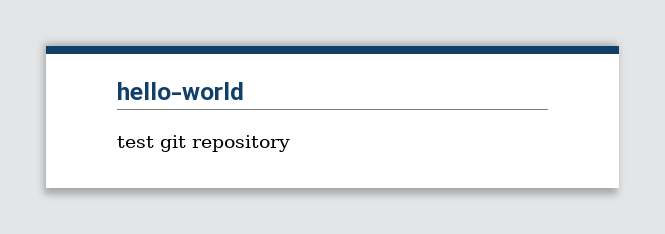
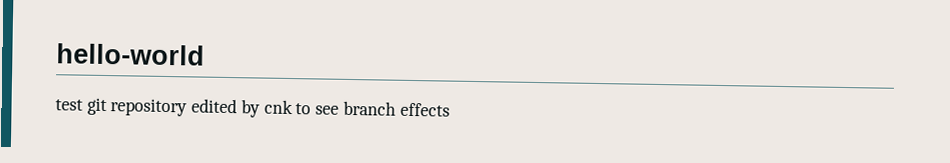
(290, 143) none -> [191,98,450,118] edited by cnk to see branch effects

